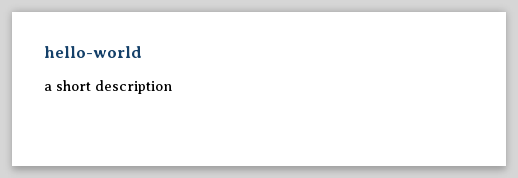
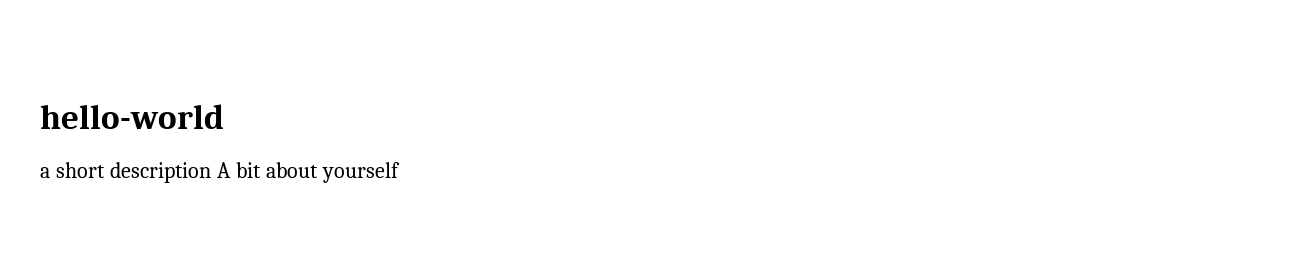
(172, 87) none -> [216,162,400,183] A bit about yourself

